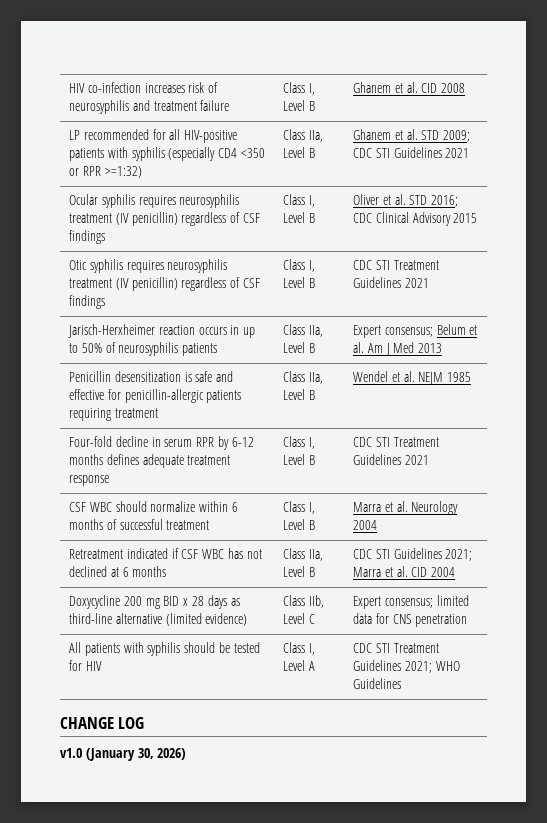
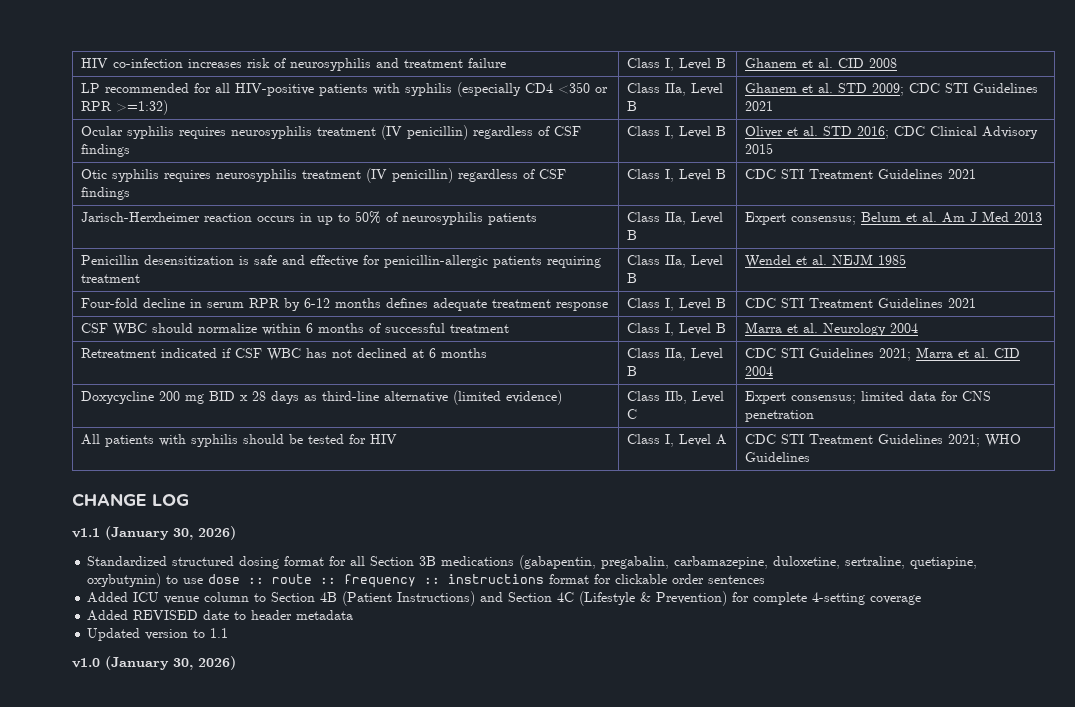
(145, 723) none -> [72,526,236,540] [87,555,978,570] [87,573,766,588] [87,591,922,606] [87,610,354,621] [87,628,229,641] // v1.1 (January 30, 2026) // Standardized structured dosing format for all Section 3B medications (gabapentin, pregabalin, carbamazepine, duloxetine, sertraline, quetiapine, oxybutynin) to use dose :: route :: frequency :: instructions format for clickable order sentences // Added ICU venue column to Section 4B (Patient Instructions) and Section 4C (Lifestyle & Prevention) for complete 4-setting coverage // Added REVISED date to header metadata // Updated version to 1.1

